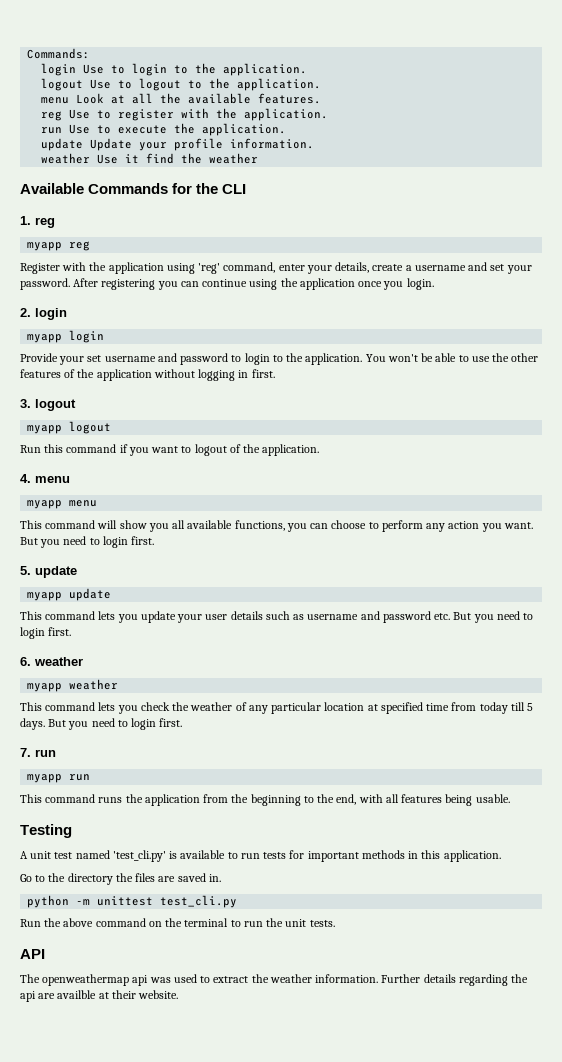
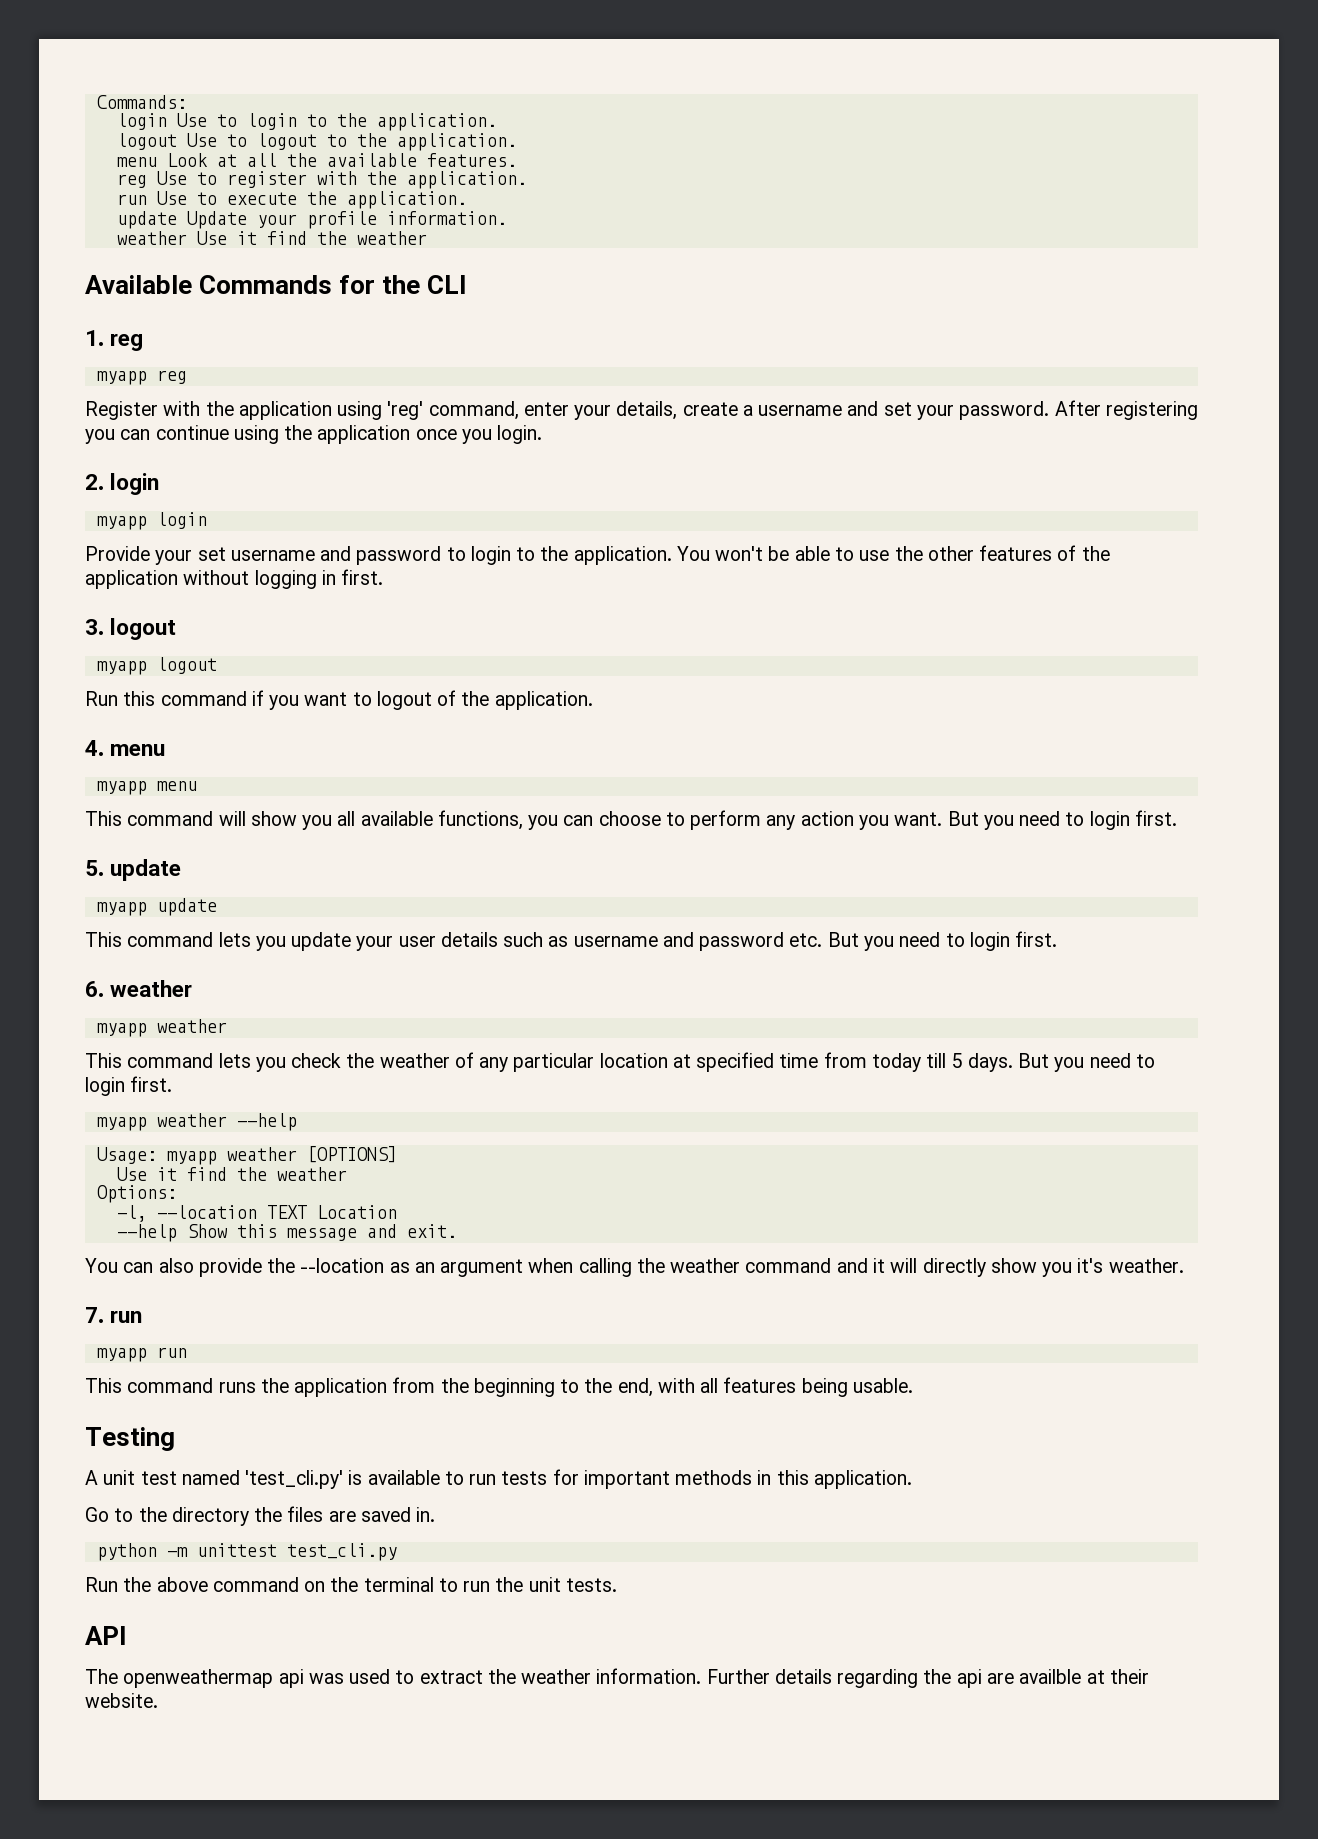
(183, 722) none -> [96,1113,297,1131] [96,1146,397,1165] [116,1167,347,1181] [96,1185,177,1203] [116,1205,397,1222] [116,1224,457,1242] [85,1258,1184,1277] // myapp weather --help // Usage: myapp weather [OPTIONS] // Use it find the weather // Options: // -l, --location TEXT Location // --help Show this message and exit. // You can also provide the --location as an argument when calling the weather command and it will directly show you it's weather.

